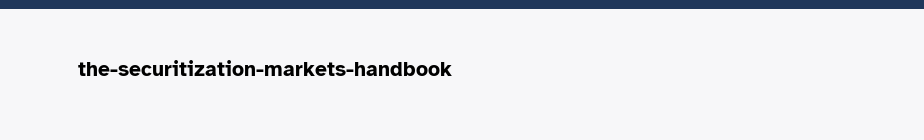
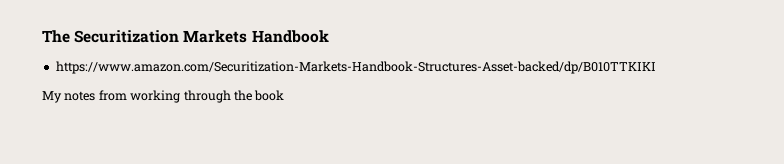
[78,60,452,76] the-securitization-markets-handbook -> [42,30,329,43] [55,61,656,74] [42,90,285,103] The Securitization Markets Handbook // https://www.amazon.com/Securitization-Markets-Handbook-Structures-Asset-backed/dp/B010TTKIKI // My notes from working through the book

